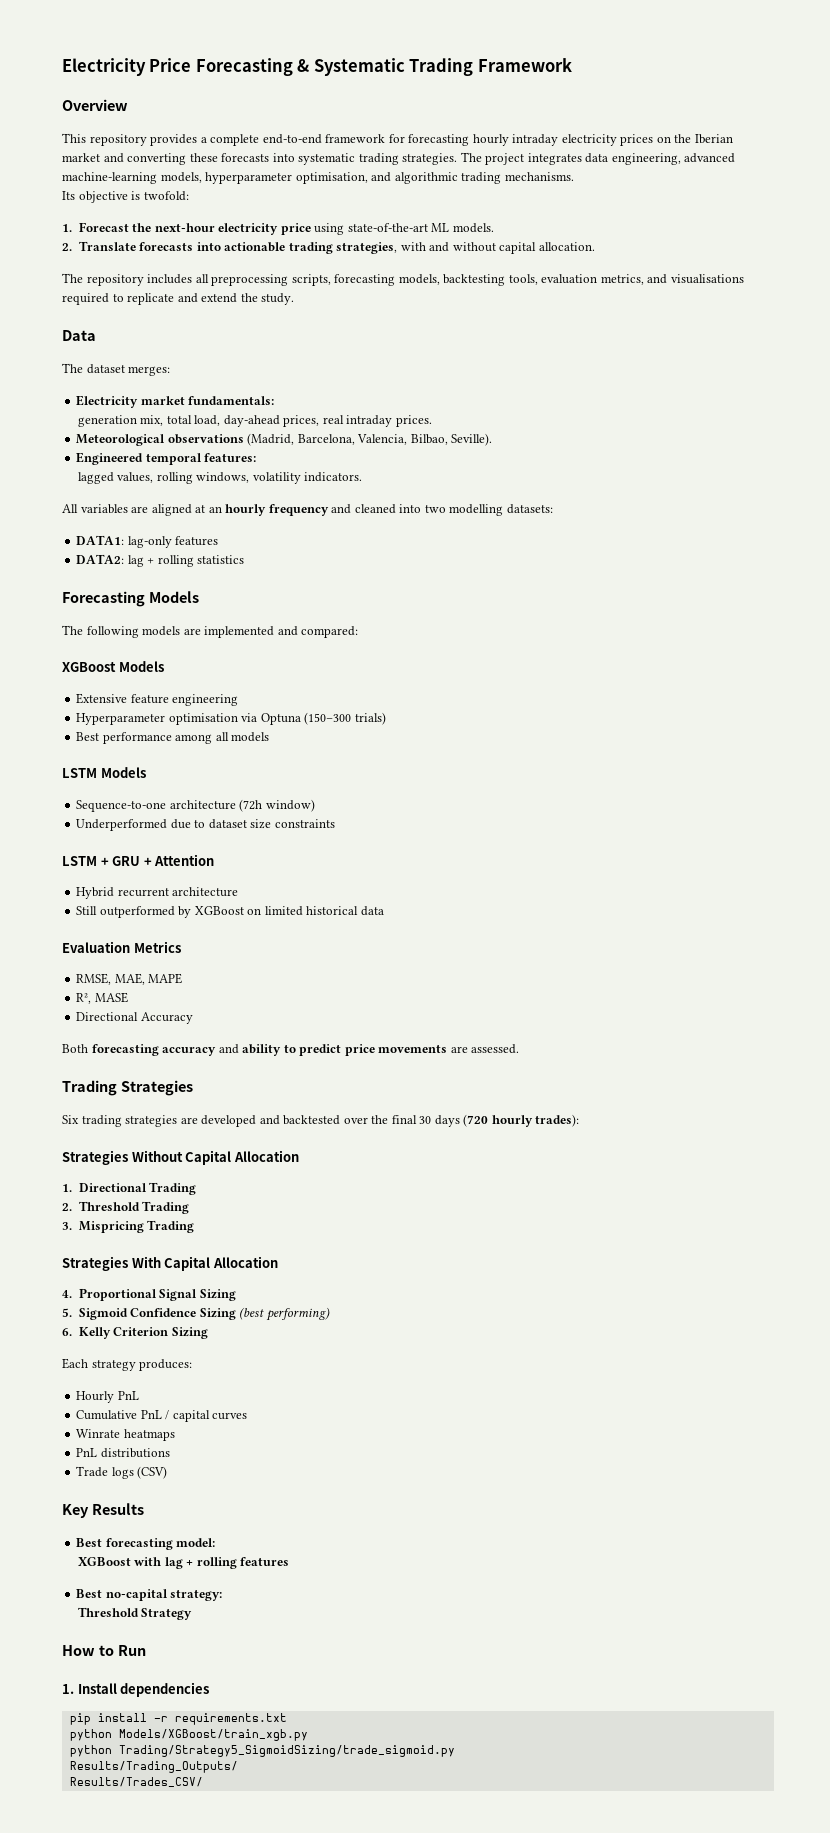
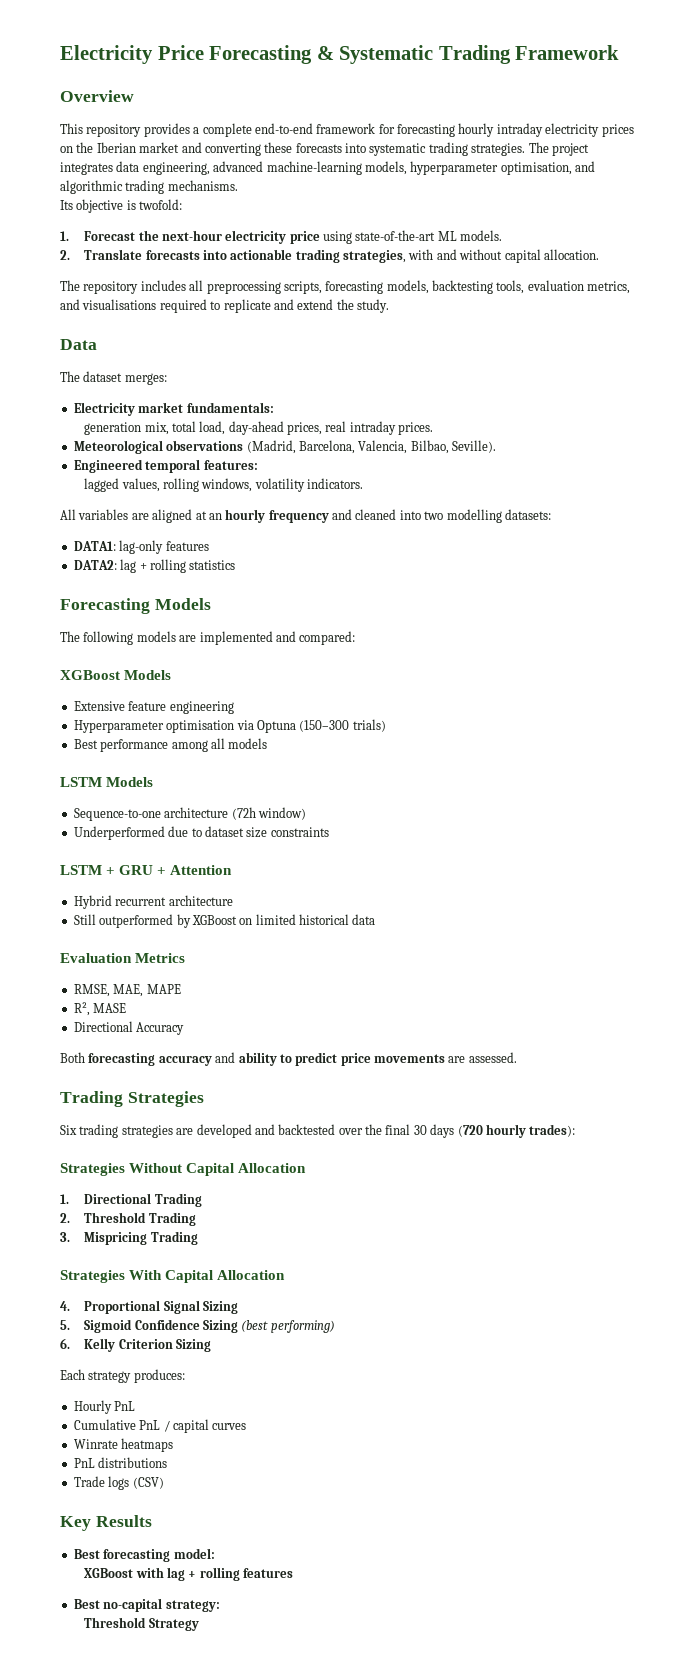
[62,1645,146,1656] [62,1682,210,1697] [69,1713,287,1725] [69,1729,308,1741] [69,1745,455,1757] [69,1761,238,1773] [69,1777,203,1787] // How to Run // 1. Install dependencies // pip install -r requirements.txt // python Models/XGBoost/train_xgb.py // python Trading/Strategy5_SigmoidSizing/trade_sigmoid.py // Results/Trading_Outputs/ // Results/Trades_CSV/ -> (199, 1624) none

